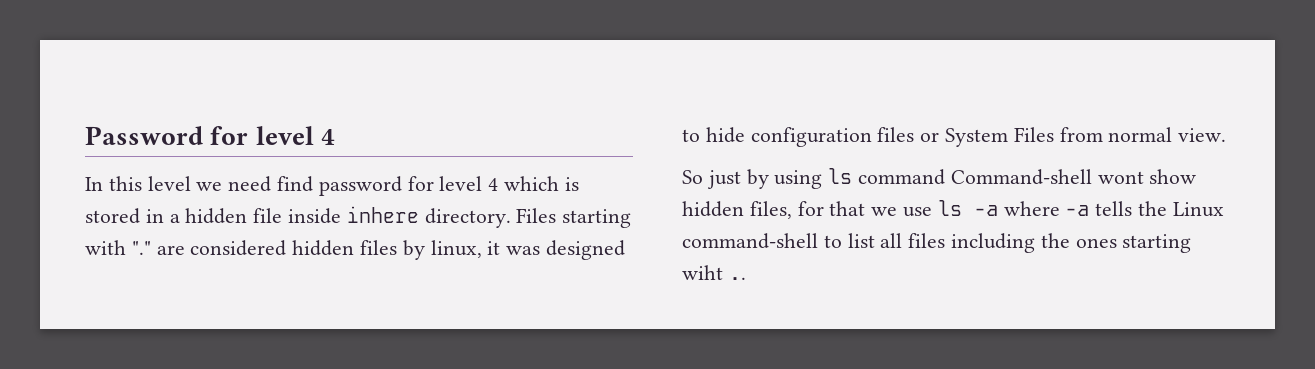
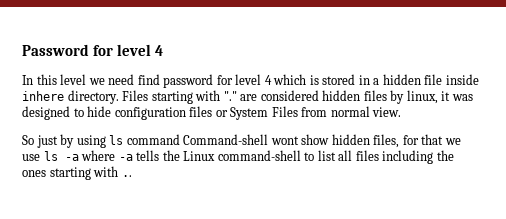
[682,265,723,280] wiht -> [93,166,119,177] with

